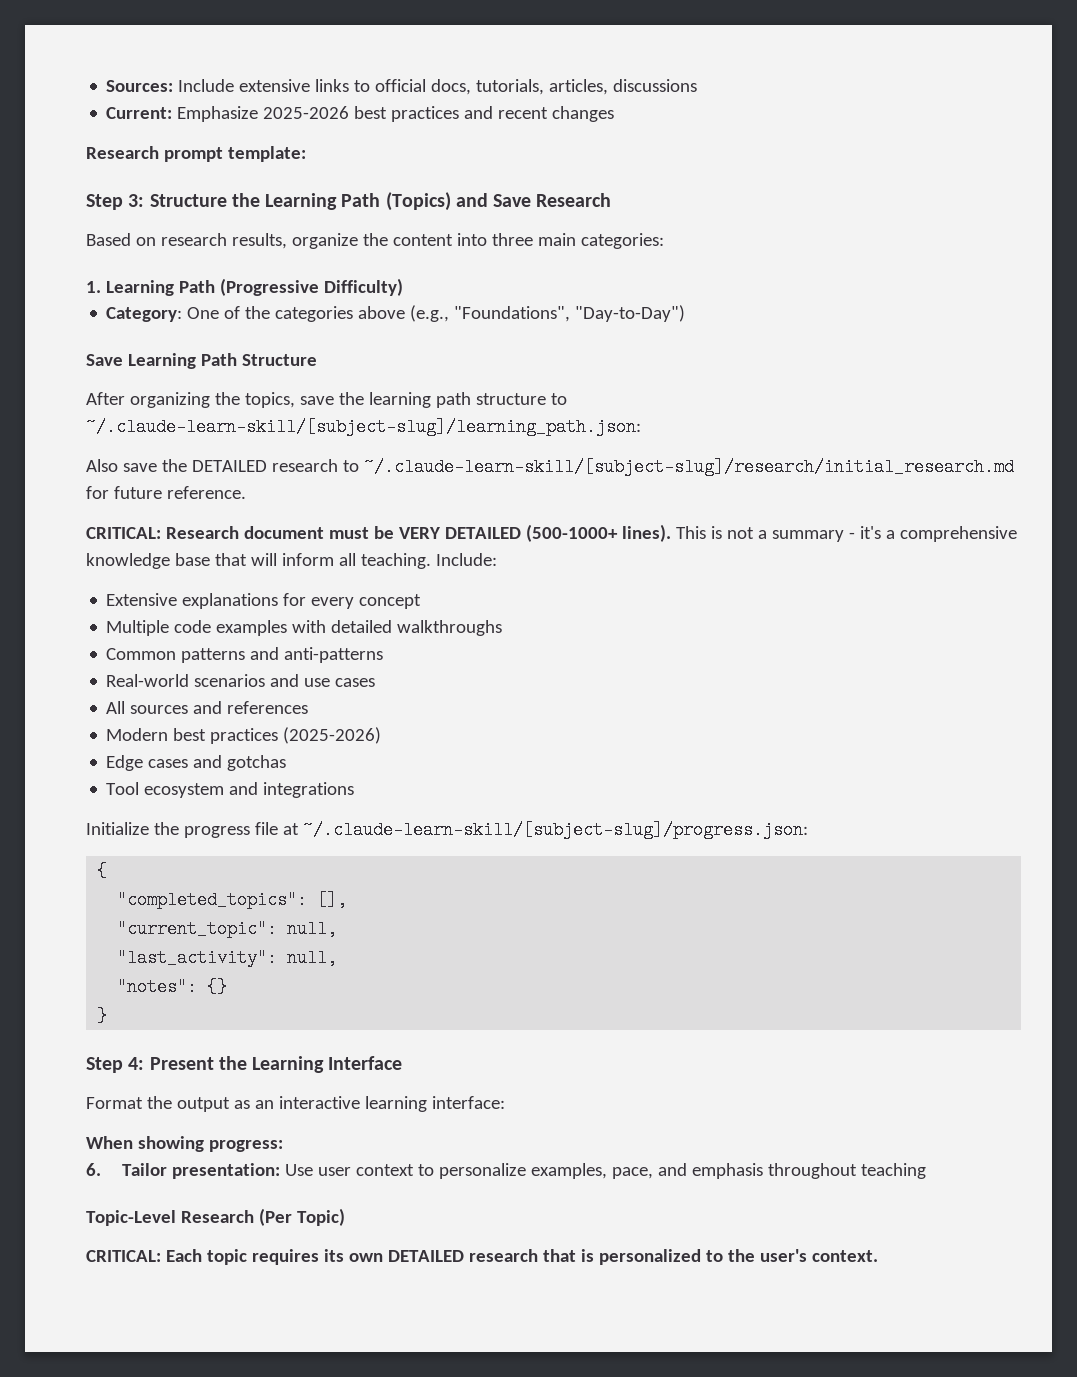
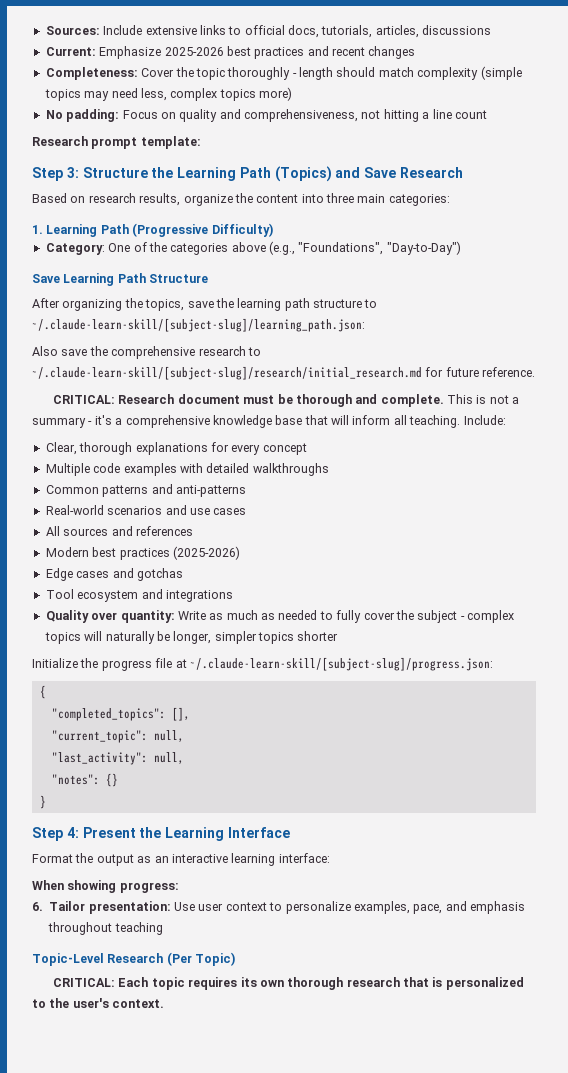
(615, 114) none -> [45,66,522,80] [44,87,292,101] [45,109,487,122] // Completeness: Cover the topic thoroughly - length should match complexity (simple topics may need less, complex topics more) // No padding: Focus on quality and comprehensiveness, not hitting a line count
[191,460,267,472] DETAILED -> [111,346,196,359] comprehensive
[398,524,671,542] VERY DETAILED (500-1000+ lines). -> [295,394,444,407] thorough and complete.
[106,593,178,606] Extensive -> [45,442,133,455] Clear, thorough
(355, 790) none -> [45,610,514,623] [44,631,339,644] // Quality over quantity: Write as much as needed to fully cover the subject - complex topics will naturally be longer, simpler topics shorter
[387,1250,464,1262] DETAILED -> [287,977,344,990] thorough

